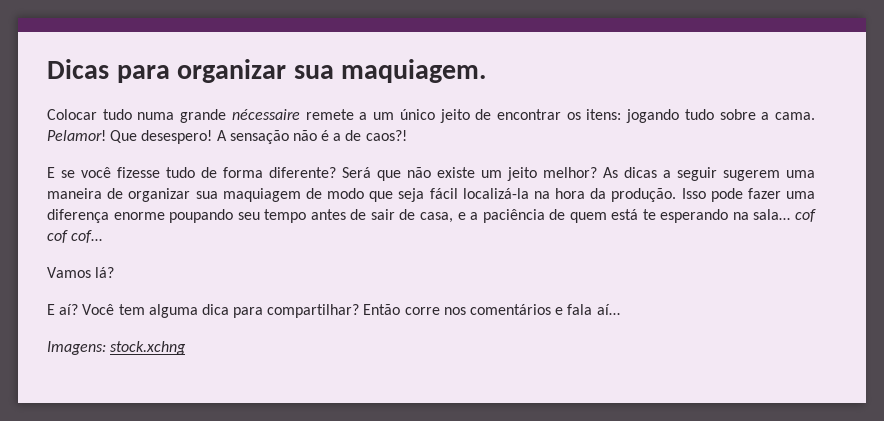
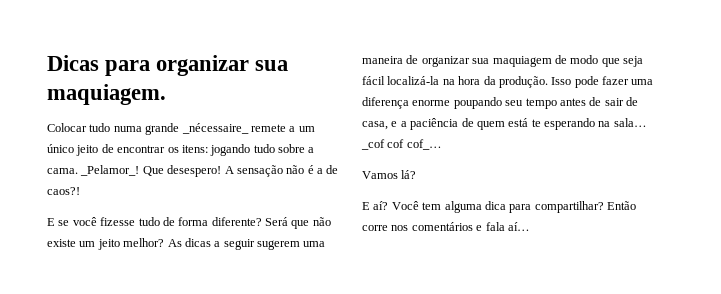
[231,109,300,120] nécessaire -> [181,123,249,134] _nécessaire_
[47,130,106,141] Pelamor! -> [80,165,140,176] _Pelamor_!
[794,209,816,222] [47,230,103,243] cof cof cof… -> [361,139,442,150] _cof cof cof_…
[47,341,187,355] // Imagens: stock.xchng -> (530, 226) none

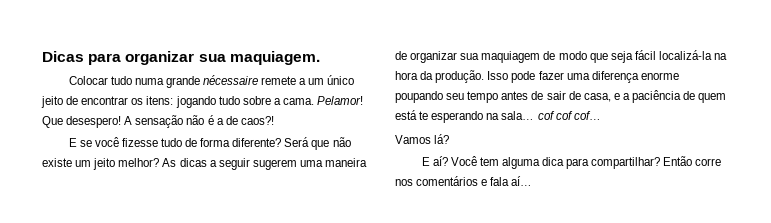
[181,123,249,134] _nécessaire_ -> [202,75,258,85] nécessaire
[80,165,140,176] _Pelamor_! -> [317,96,364,105] Pelamor!
[361,139,442,150] _cof cof cof_… -> [537,111,601,120] cof cof cof…

